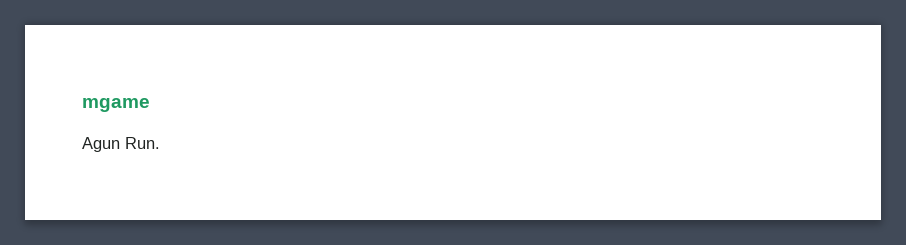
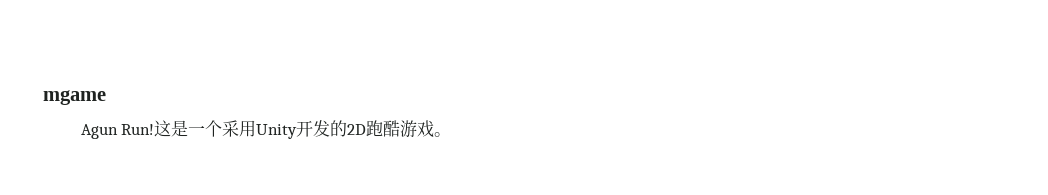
[125,137,160,149] Run. -> [121,120,452,139] Run!这是一个采用Unity开发的2D跑酷游戏。

